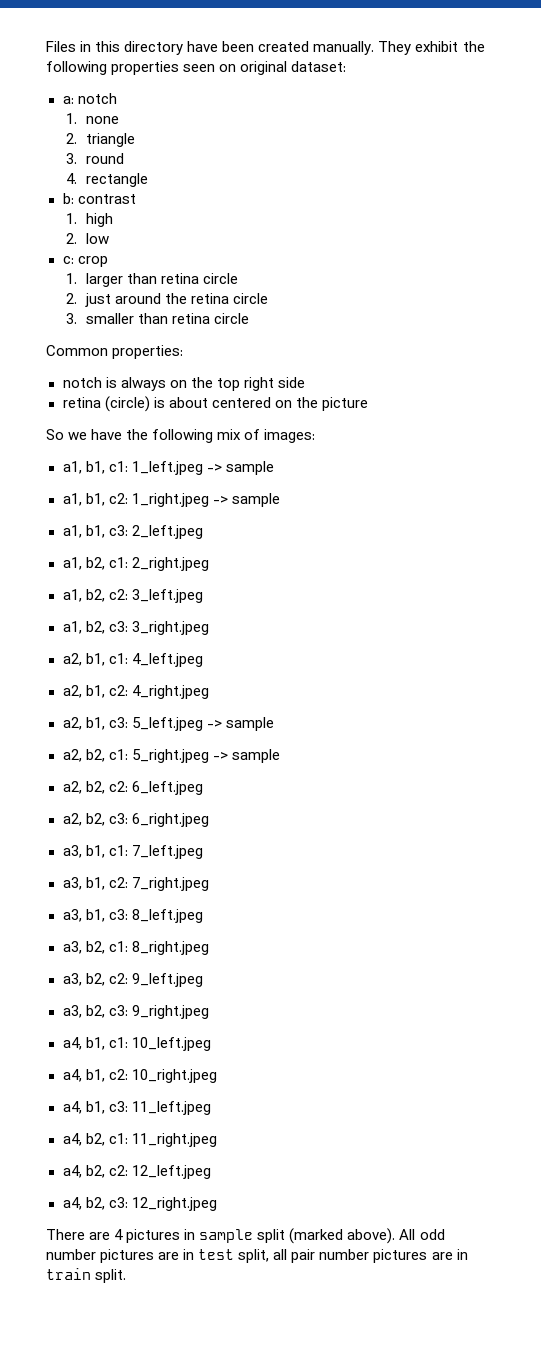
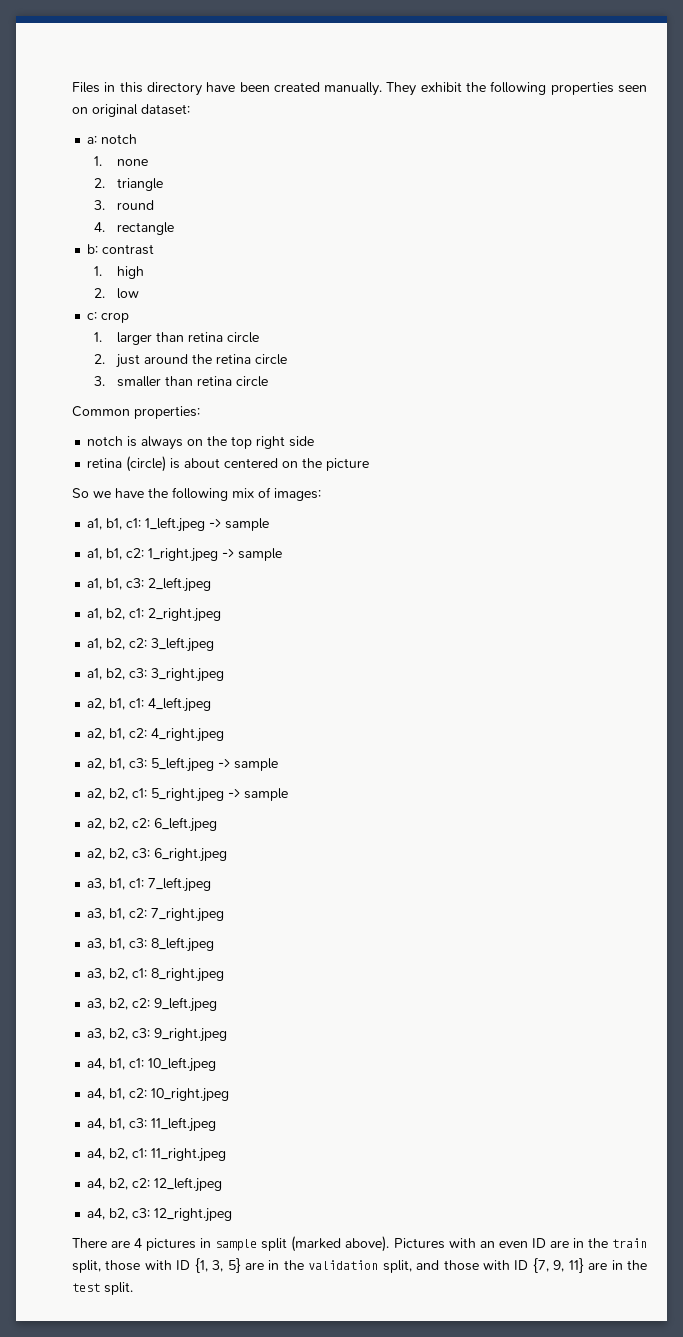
[399,1229,445,1240] [46,1249,468,1263] [46,1268,91,1280] All odd number pictures are in test split, all pair number pictures are in train -> [393,1238,647,1249] [72,1258,648,1273] [72,1283,100,1292] Pictures with an even ID are in the train split, those with ID {1, 3, 5} are in the validation split, and those with ID {7, 9, 11} are in the test

